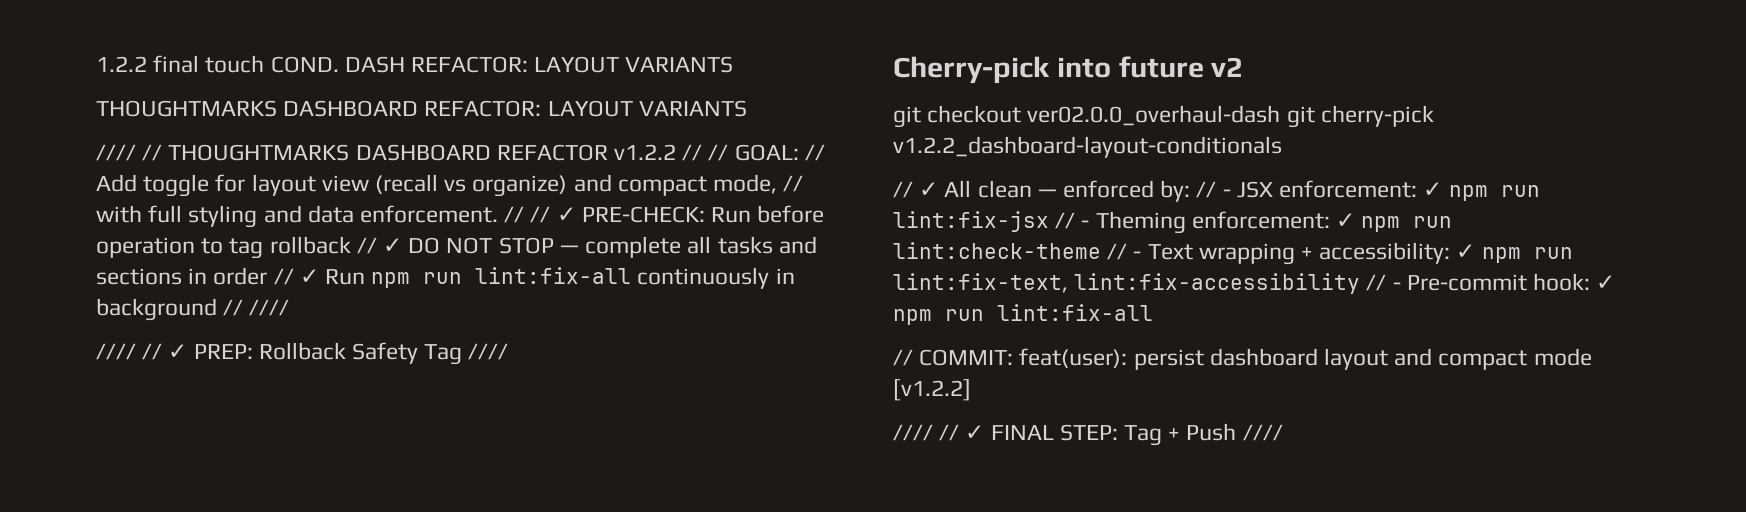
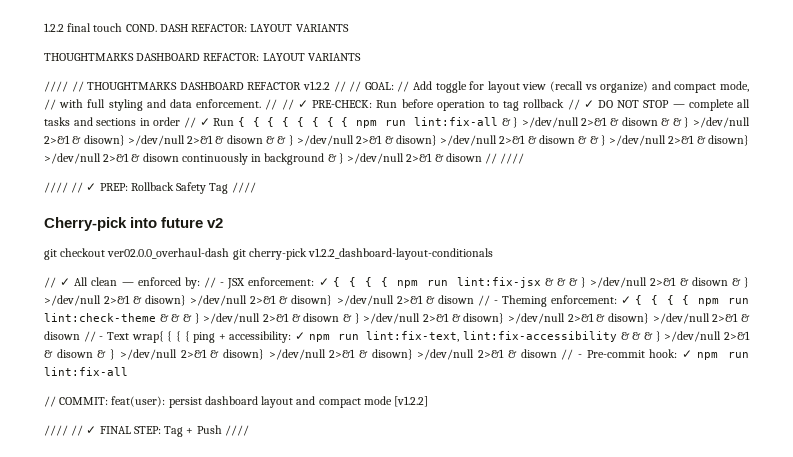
[371,267,795,289] [96,298,217,321] npm run lint:fix-all continuously in background -> [237,117,751,128] [44,135,749,146] [44,153,482,165] { { { { { { { { npm run lint:fix-all & } >/dev/null 2>&1 & disown & & } >/dev/null 2>&1 & disown} >/dev/null 2>&1 & disown & & } >/dev/null 2>&1 & disown} >/dev/null 2>&1 & disown & & } >/dev/null 2>&1 & disown} >/dev/null 2>&1 & disown continuously in background & } >/dev/null 2>&1 & disown
[1448,185,1540,201] [893,211,1049,232] npm run lint:fix-jsx -> [332,277,750,288] [44,295,474,306] { { { { npm run lint:fix-jsx & & & } >/dev/null 2>&1 & disown & } >/dev/null 2>&1 & disown} >/dev/null 2>&1 & disown} >/dev/null 2>&1 & disown
[1361,216,1453,232] [893,242,1295,265] npm run lint:check-theme // - Text wrapping -> [635,295,749,306] [44,313,750,324] [44,331,216,343] { { { { npm run lint:check-theme & & & } >/dev/null 2>&1 & disown & } >/dev/null 2>&1 & disown} >/dev/null 2>&1 & disown} >/dev/null 2>&1 & disown // - Text wrap{ { { { ping
(1361, 283) none -> [620,331,751,342] [44,349,557,360] & & & } >/dev/null 2>&1 & disown & } >/dev/null 2>&1 & disown} >/dev/null 2>&1 & disown} >/dev/null 2>&1 & disown

